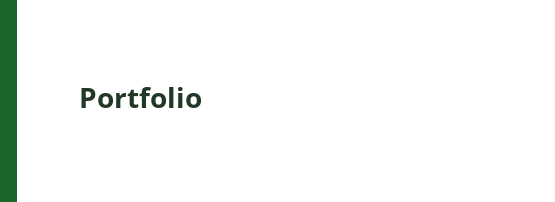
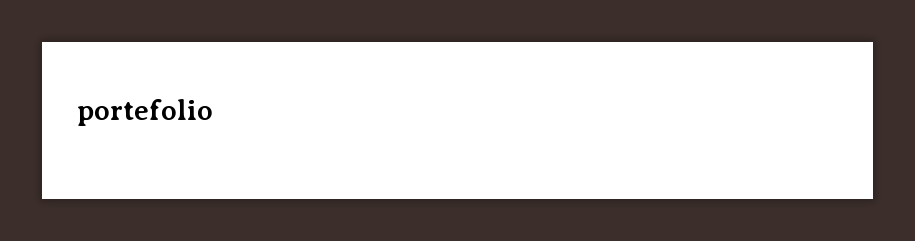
[79,87,202,108] Portfolio -> [77,99,213,126] portefolio

